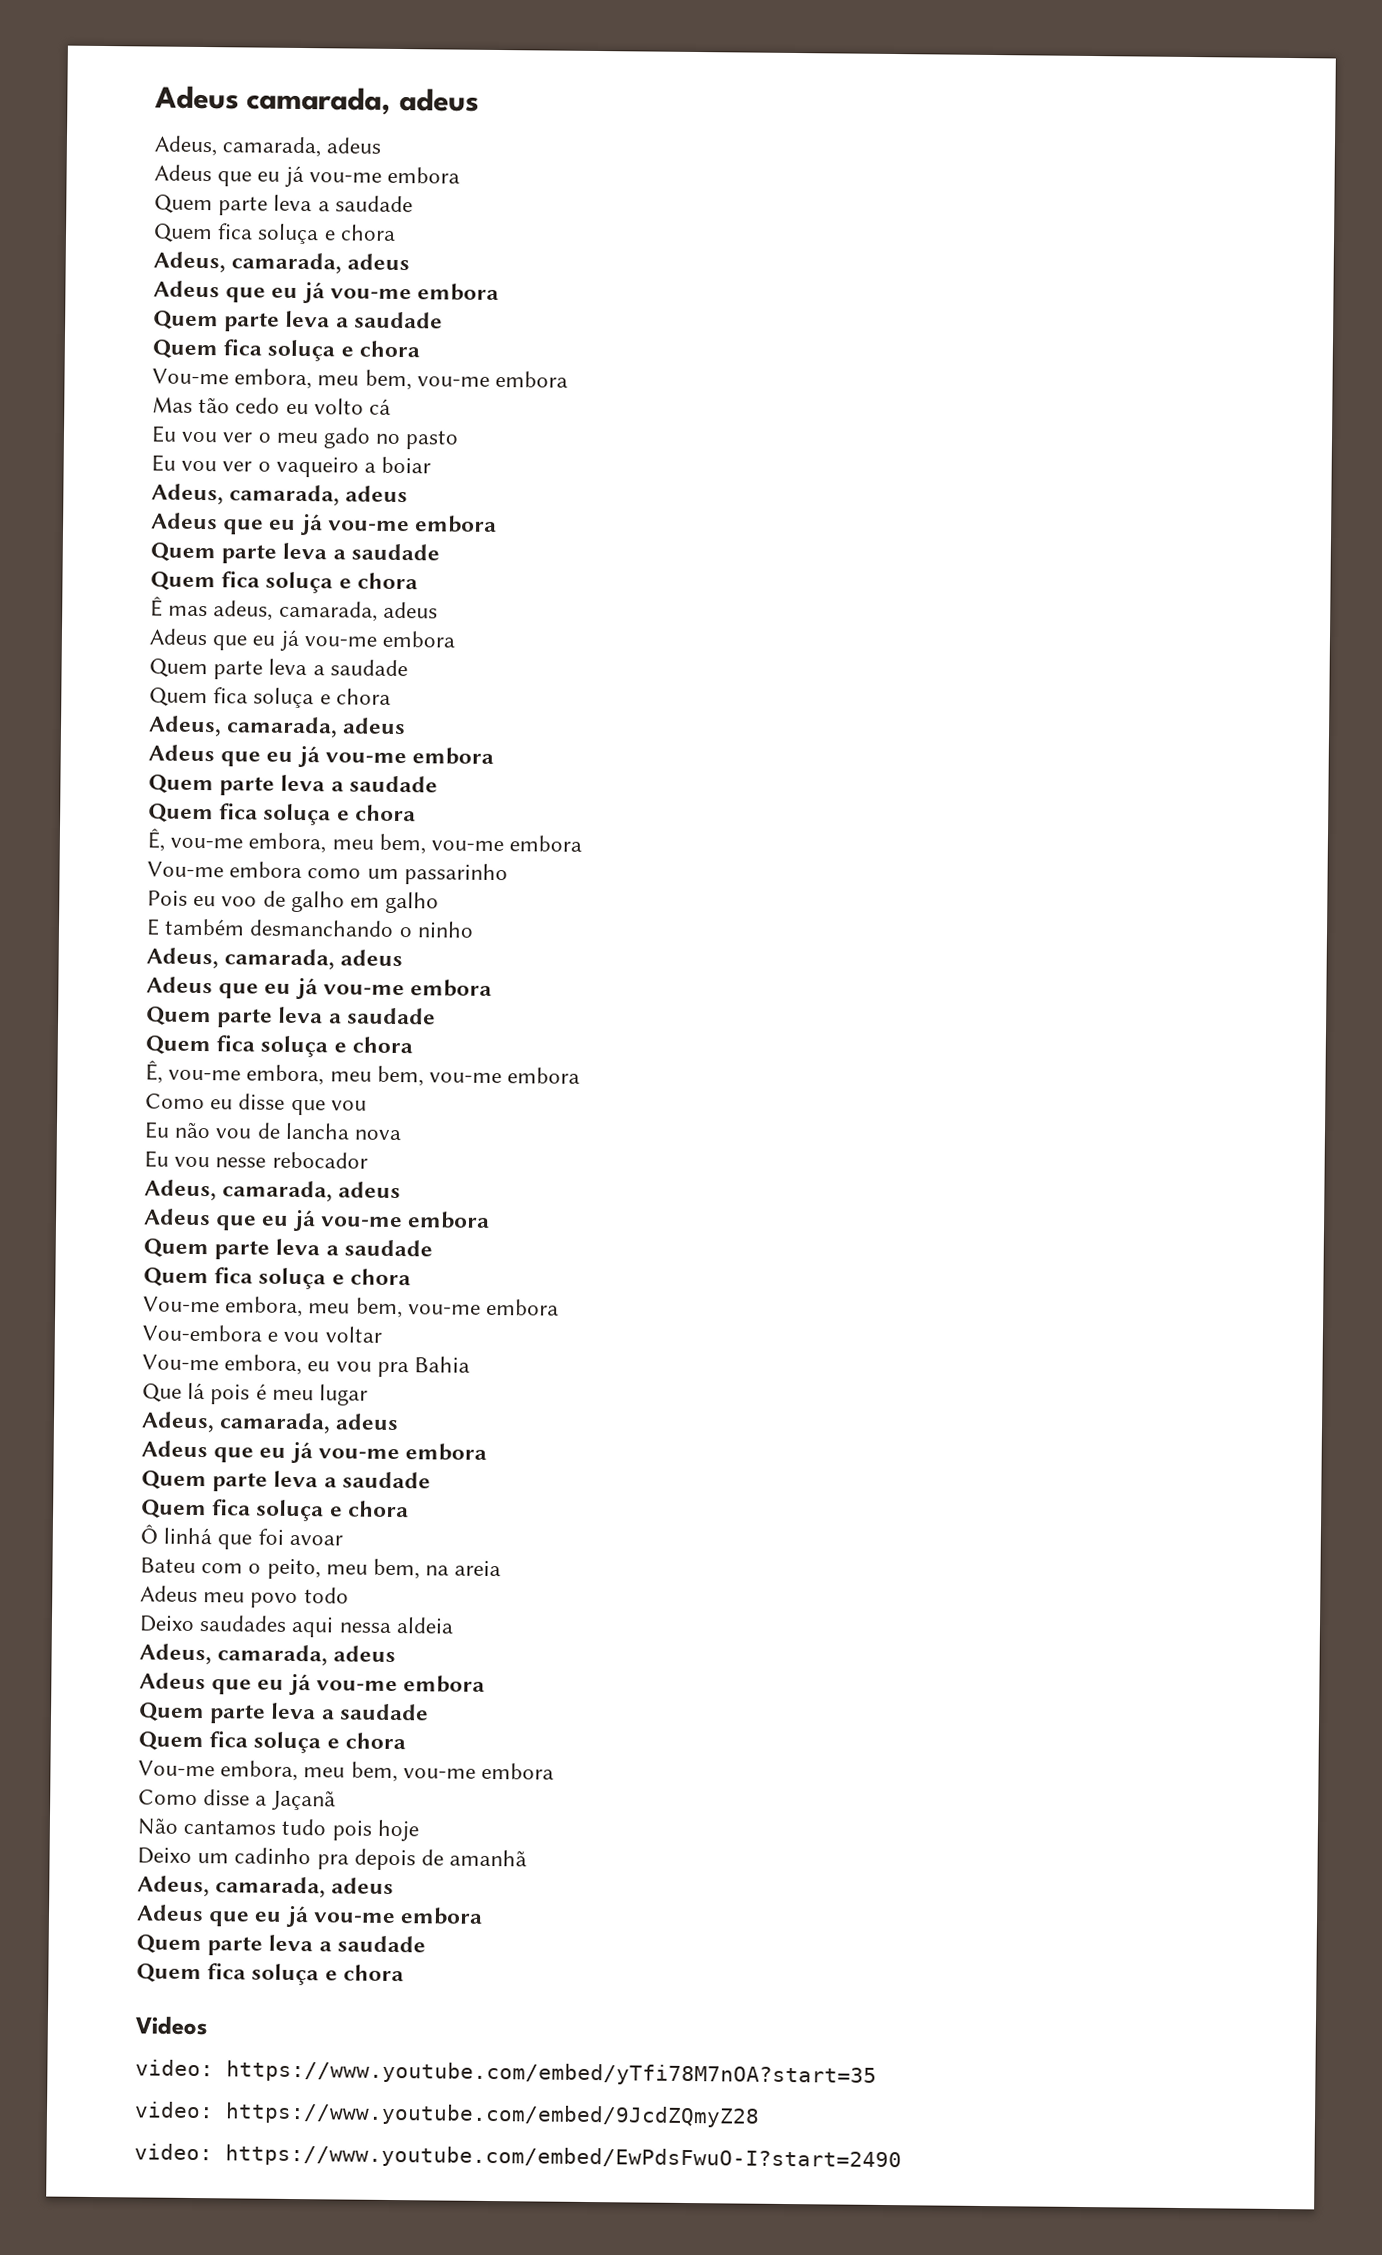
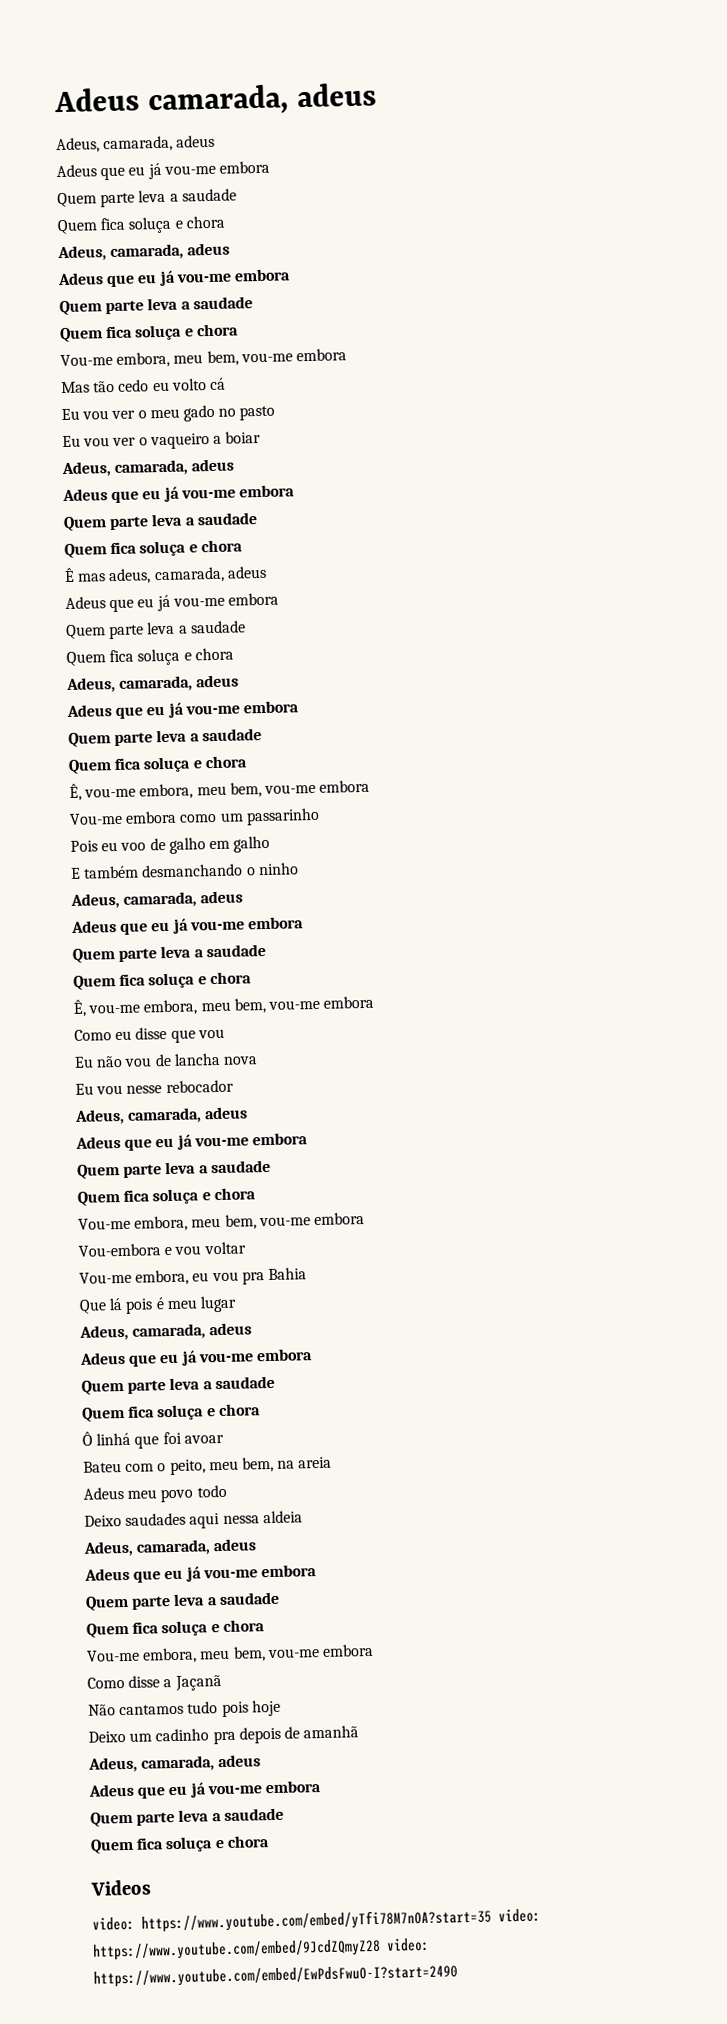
(877, 2073) // -> (492, 1920) none
(760, 2115) // -> (381, 1949) none

